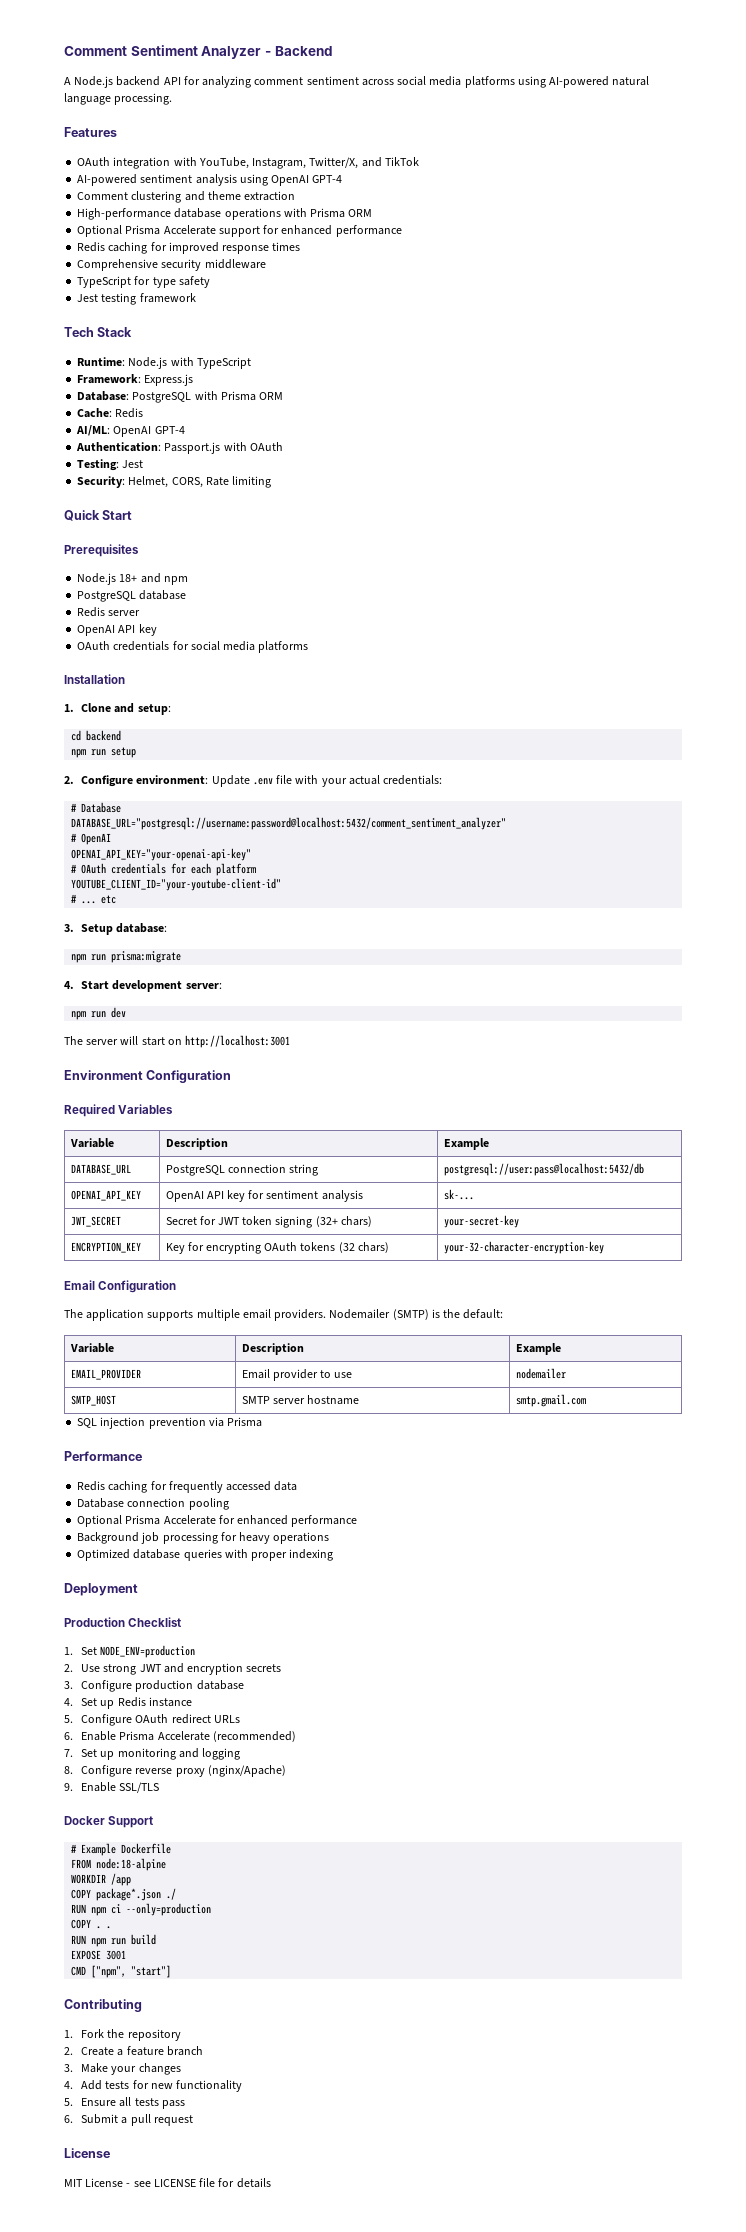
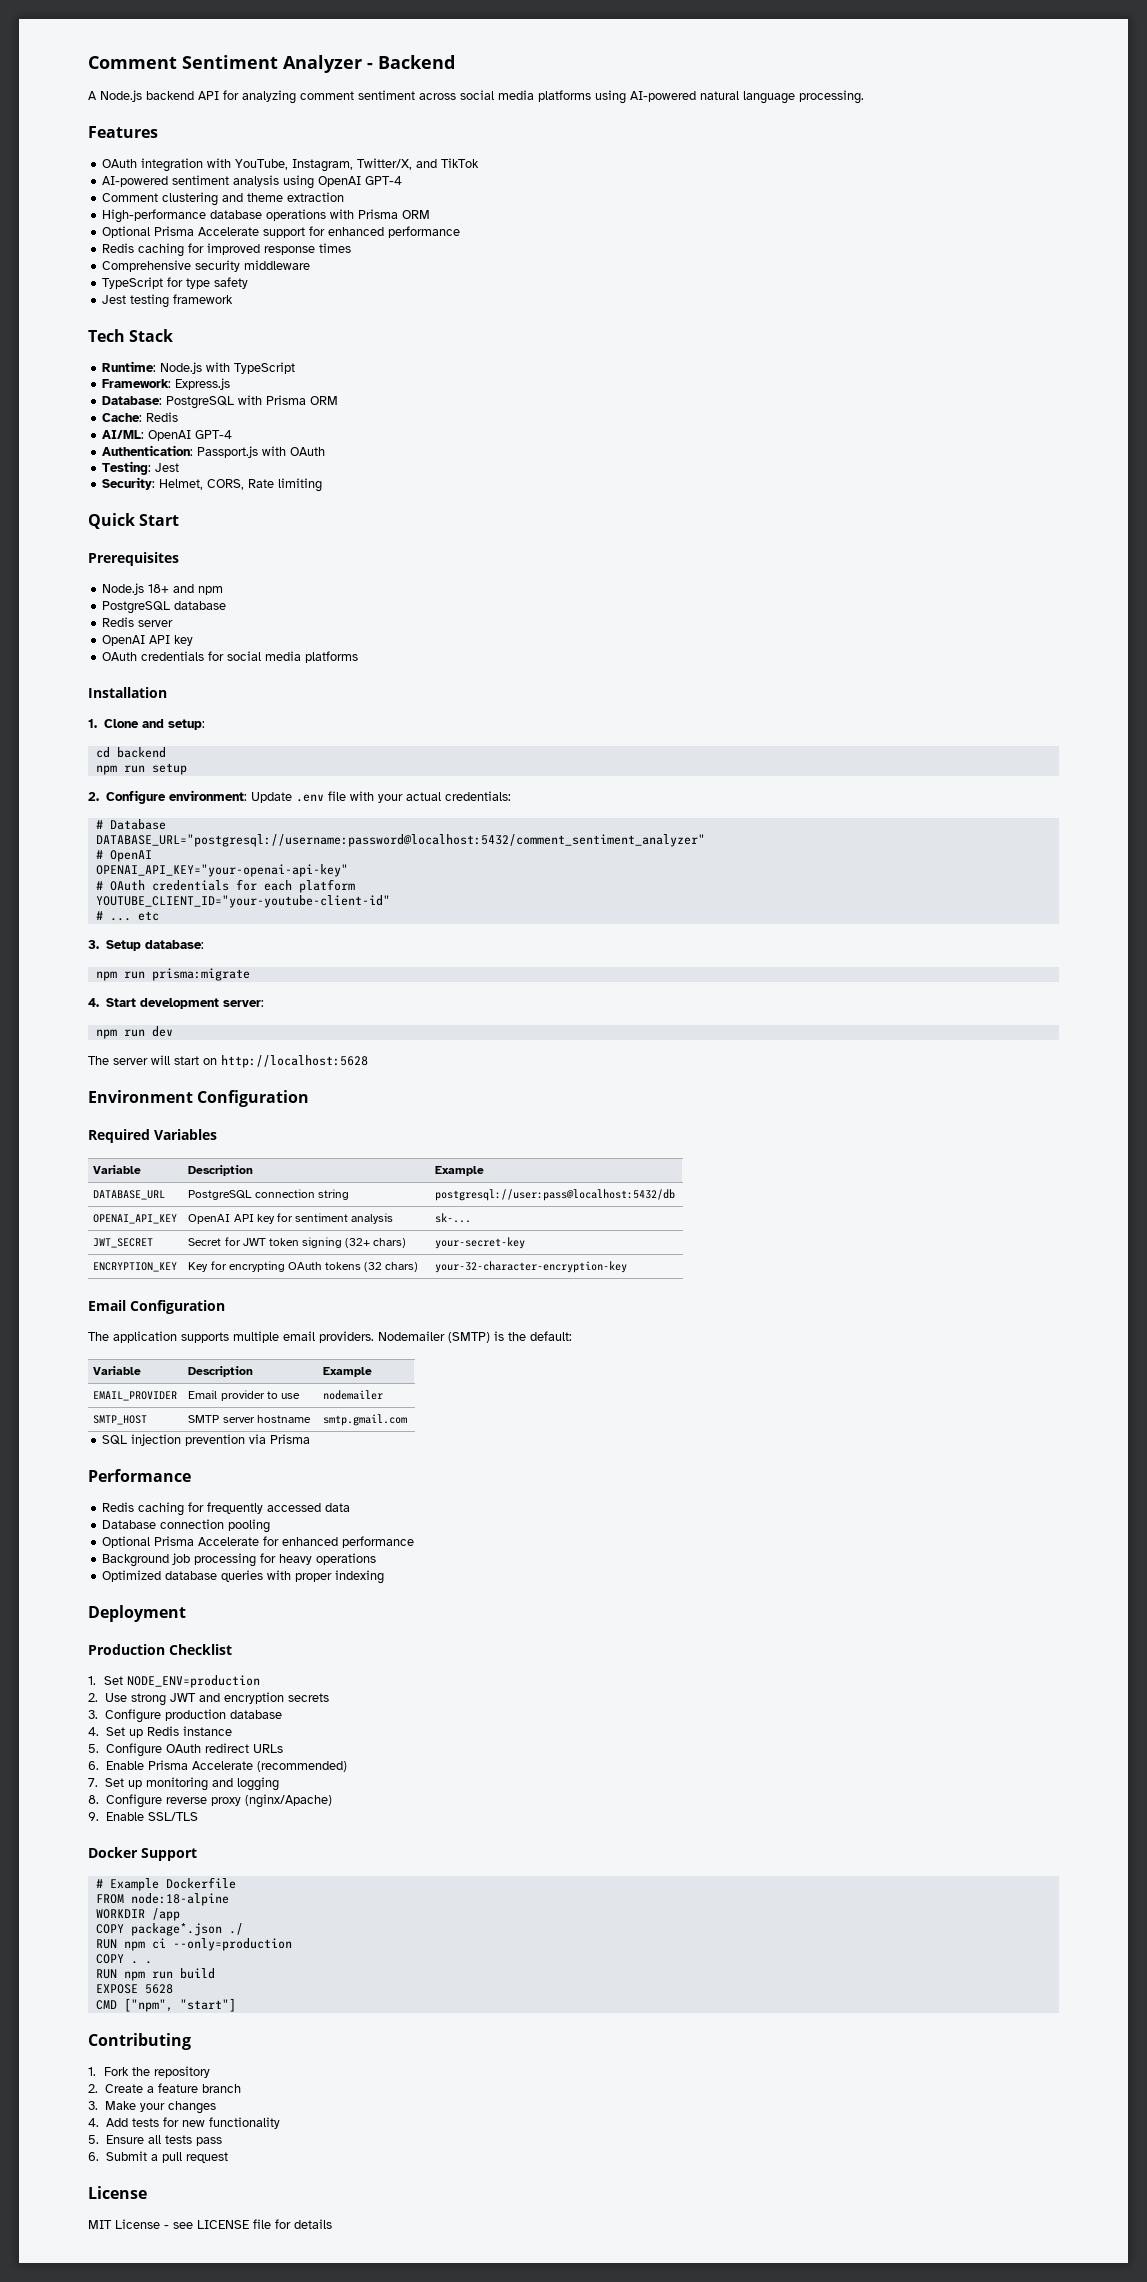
[185,1035,291,1048] http://localhost:3001 -> [221,1055,368,1068] http://localhost:5628
[106,1950,127,1960] 3001 -> [144,1984,173,1994] 5628

